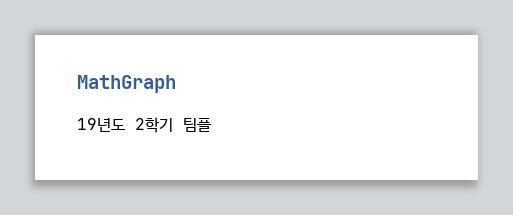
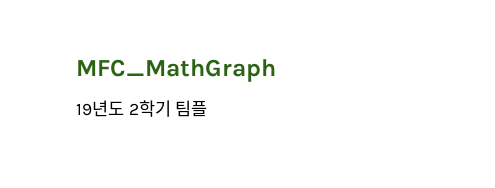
[77,75,176,93] MathGraph -> [76,59,276,82] MFC_MathGraph

